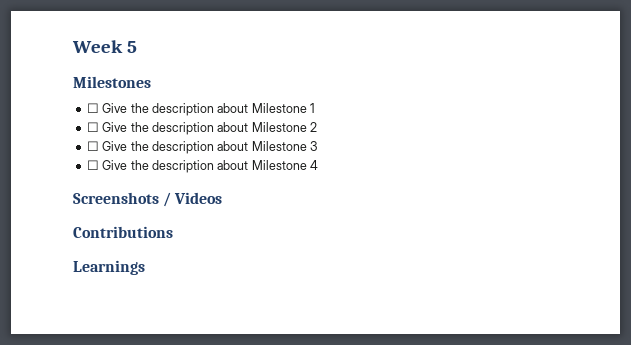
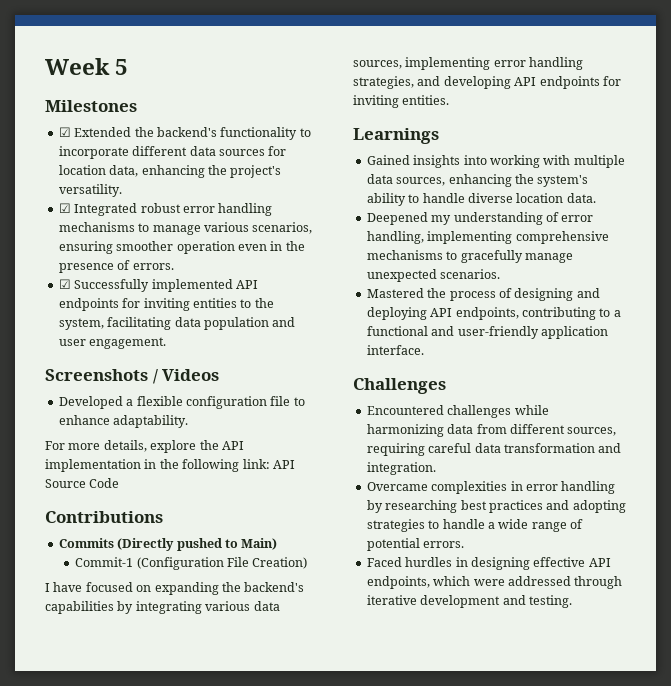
[86,103,315,116] [86,122,317,135] [86,141,317,154] [86,160,318,173] [73,192,223,207] [73,226,173,238] [73,260,145,275] ☐ Give the description about Milestone 1 // ☐ Give the description about Milestone 2 // ☐ Give the description about Milestone 3 // ☐ Give the description about Milestone 4 // Screenshots / Videos // Contributions // Learnings -> [58,127,311,140] [58,146,287,159] [58,165,282,178] [58,184,122,197] [58,203,273,216] [58,222,313,235] [58,241,305,254] [58,260,174,273] [58,279,258,292] [58,298,274,311] [58,317,296,330] [58,337,167,349] [45,369,220,384] [58,396,305,409] [58,415,189,428] [45,440,244,453] [45,459,295,472] [45,478,120,488] [45,511,163,523] [58,538,278,551] [75,557,308,570] [45,582,305,595] [45,601,280,614] [353,57,584,70] [353,76,621,89] [353,95,450,108] [353,128,439,144] [366,155,625,168] [366,174,589,187] [366,193,596,206] [366,212,594,225] [366,231,609,244] [366,250,573,263] [366,269,501,282] [366,288,600,301] [366,307,621,320] [366,326,608,339] [366,345,424,355] [353,378,446,394] [366,405,549,418] [366,424,617,437] [366,443,622,456] [366,462,436,475] [366,481,616,494] [366,500,626,513] [366,519,583,532] [366,538,465,551] [366,557,611,570] [366,576,623,589] [366,595,572,608] ☑ Extended the backend's functionality to incorporate different data sources for location data, enhancing the project's versatility. // ☑ Integrated robust error handling mechanisms to manage various scenarios, ensuring smoother operation even in the presence of errors. // ☑ Successfully implemented API endpoints for inviting entities to the system, facilitating data population and user engagement. // Screenshots / Videos // Developed a flexible configuration file to enhance adaptability. // For more details, explore the API implementation in the following link: API Source Code // Contributions // Commits (Directly pushed to Main) // Commit-1 (Configuration File Creation) // I have focused on expanding the backend's capabilities by integrating various data sources, implementing error handling strategies, and developing API endpoints for inviting entities. // Learnings // Gained insights into working with multiple data sources, enhancing the system's ability to handle diverse location data. // Deepened my understanding of error handling, implementing comprehensive mechanisms to gracefully manage unexpected scenarios. // Mastered the process of designing and deploying API endpoints, contributing to a functional and user-friendly application interface. // Challenges // Encountered challenges while harmonizing data from different sources, requiring careful data transformation and integration. // Overcame complexities in error handling by researching best practices and adopting strategies to handle a wide range of potential errors. // Faced hurdles in designing effective API endpoints, which were addressed through iterative development and testing.

